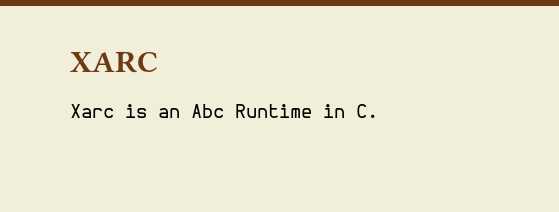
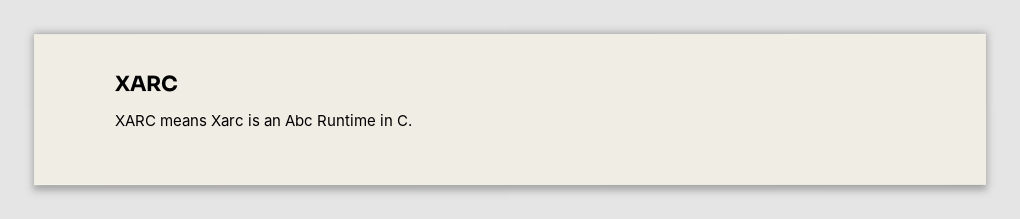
(159, 62) none -> [115,115,209,128] XARC means

